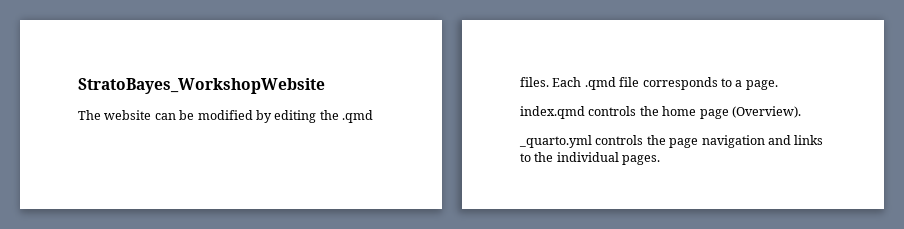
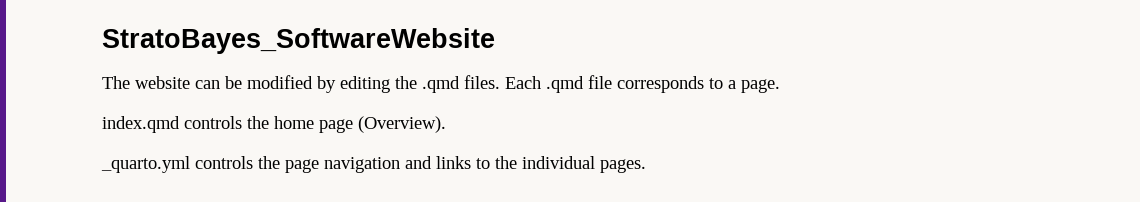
[78,78,325,94] StratoBayes_WorkshopWebsite -> [102,28,495,54] StratoBayes_SoftwareWebsite

